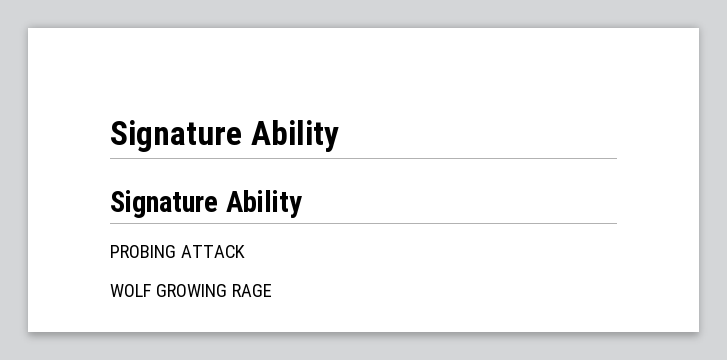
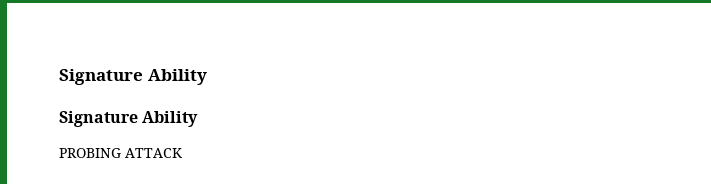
[110,284,272,297] // WOLF GROWING RAGE -> (182, 153) none

